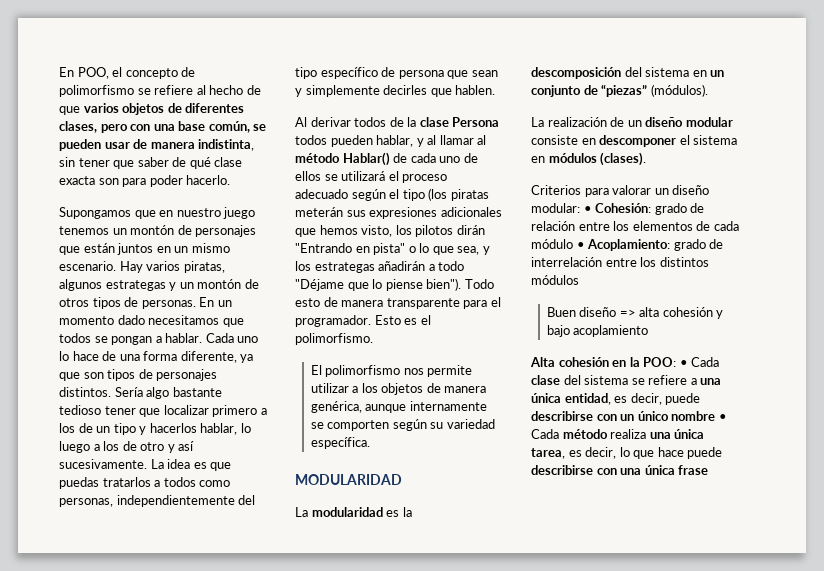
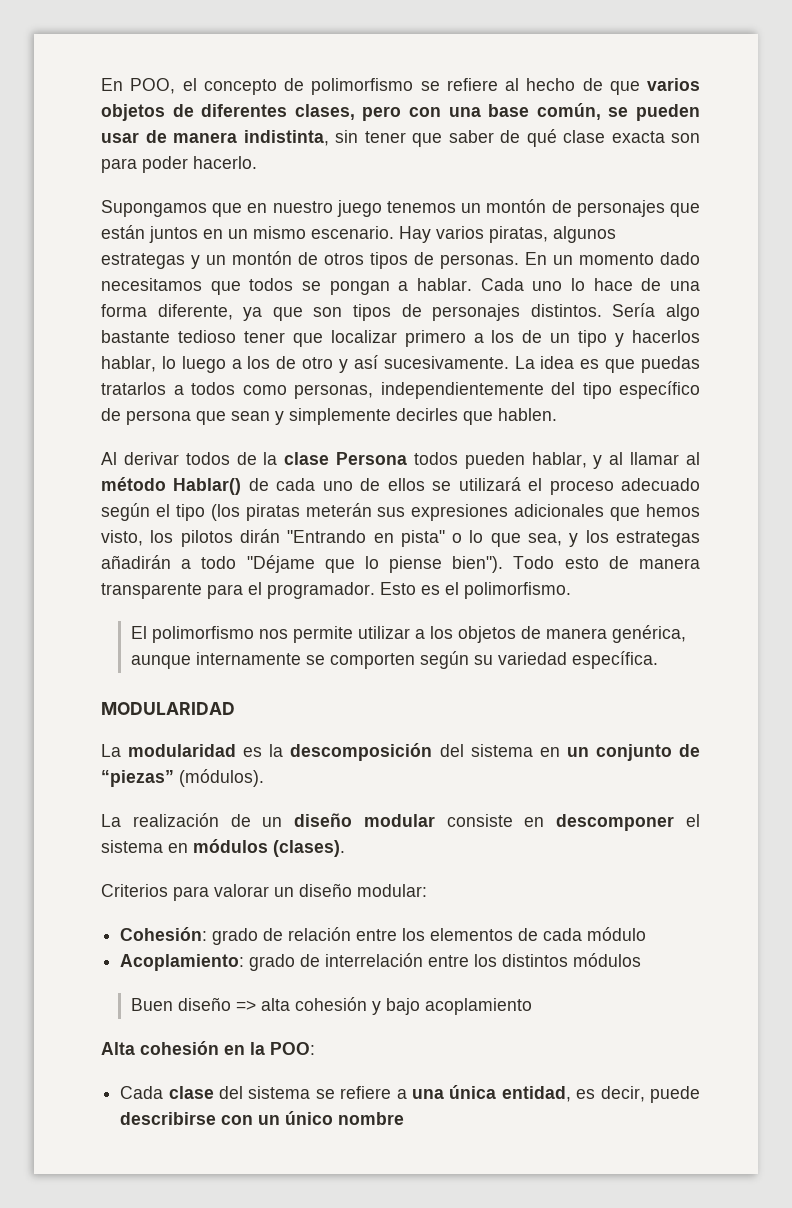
[583,206,592,213] • -> (427, 890) //
[576,242,585,249] • -> (647, 934) //
[679,360,688,367] • -> (315, 1048) //
[718,414,727,421] [531,429,705,439] [531,447,723,459] [531,465,709,475] • Cada método realiza una única tarea, es decir, lo que hace puede describirse con una única frase -> (405, 1118) none

